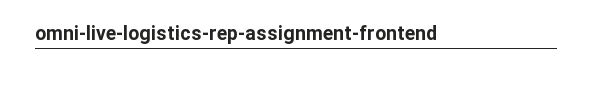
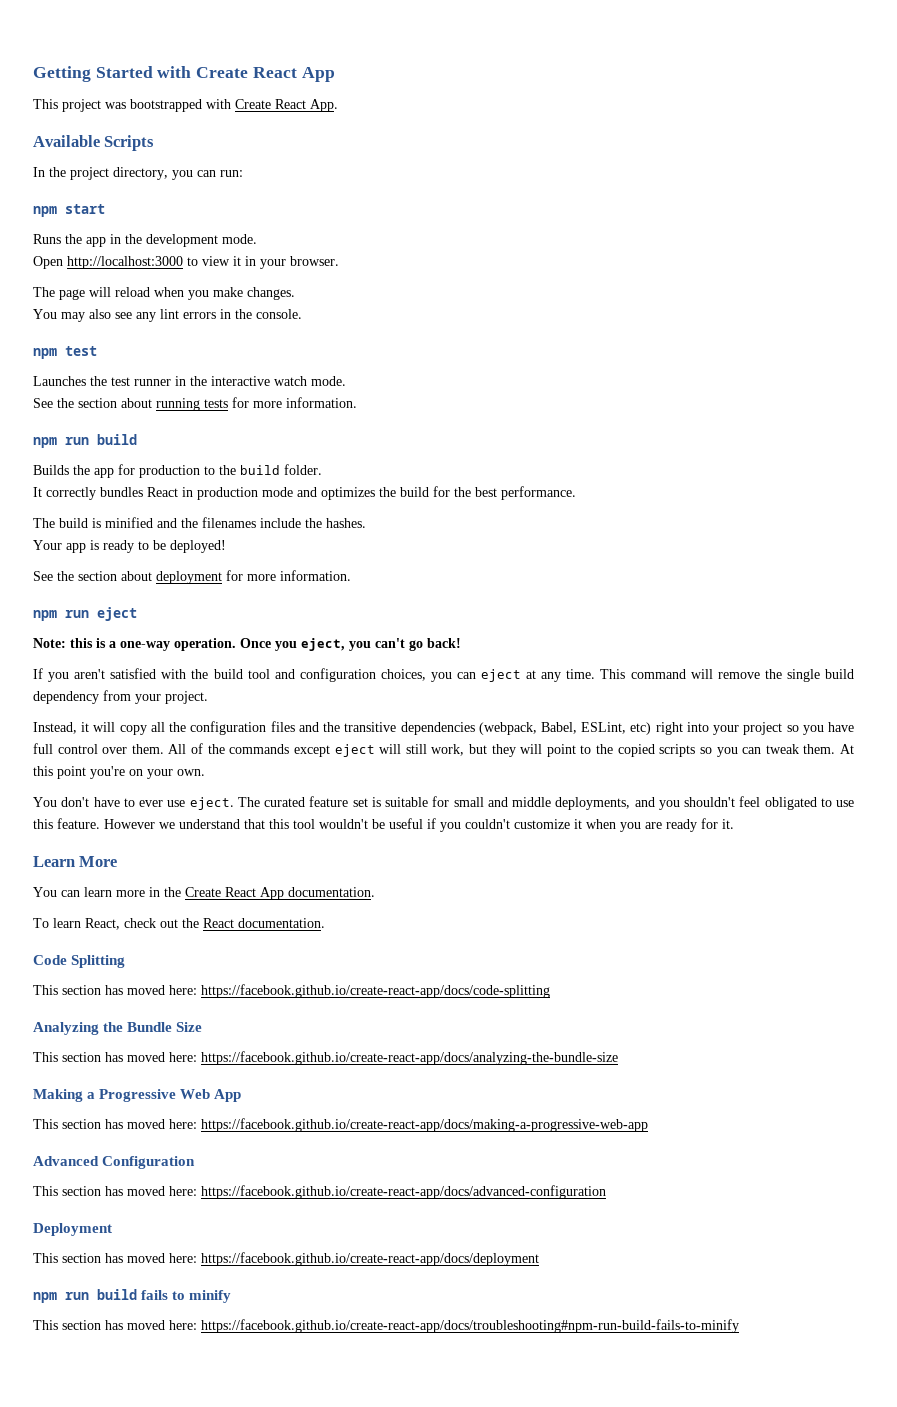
[35,25,437,44] omni-live-logistics-rep-assignment-frontend -> [33,66,335,82] [33,99,338,112] [33,135,155,151] [33,167,243,180] [33,204,105,217] [33,234,257,247] [33,256,339,269] [33,287,295,300] [33,309,302,322] [33,346,97,359] [33,376,346,386] [33,397,357,411] [33,434,137,448] [33,464,322,478] [33,486,576,500] [33,517,366,528] [33,540,226,553] [33,570,351,584] [33,607,137,621] [33,638,461,651] [33,668,854,682] [33,690,208,704] [33,721,855,735] [33,743,855,757] [33,766,205,779] [33,796,854,810] [33,818,734,832] [33,856,118,867] [33,887,375,900] [33,918,325,930] [33,955,126,968] [33,984,550,998] [33,1022,203,1035] [33,1051,618,1065] [33,1089,242,1102] [33,1118,648,1132] [33,1156,196,1169] [33,1185,606,1199] [33,1223,112,1236] [33,1252,539,1266] [33,1289,232,1303] [33,1319,739,1333] Getting Started with Create React App // This project was bootstrapped with Create React App. // Available Scripts // In the project directory, you can run: // npm start // Runs the app in the development mode. // Open http://localhost:3000 to view it in your browser. // The page will reload when you make changes. // You may also see any lint errors in the console. // npm test // Launches the test runner in the interactive watch mode. // See the section about running tests for more information. // npm run build // Builds the app for production to the build folder. // It correctly bundles React in production mode and optimizes the build for the best performance. // The build is minified and the filenames include the hashes. // Your app is ready to be deployed! // See the section about deployment for more information. // npm run eject // Note: this is a one-way operation. Once you eject, you can't go back! // If you aren't satisfied with the build tool and configuration choices, you can eject at any time. This command will remove the single build dependency from your project. // Instead, it will copy all the configuration files and the transitive dependencies (webpack, Babel, ESLint, etc) right into your project so you have full control over them. All of the commands except eject will still work, but they will point to the copied scripts so you can tweak them. At this point you're on your own. // You don't have to ever use eject. The curated feature set is suitable for small and middle deployments, and you shouldn't feel obligated to use this feature. However we understand that this tool wouldn't be useful if you couldn't customize it when you are ready for it. // Learn More // You can learn more in the Create React App documentation. // To learn React, check out the React documentation. // Code Splitting // This section has moved here: https://facebook.github.io/create-react-app/docs/code-splitting // Analyzing the Bundle Size // This section has moved here: https://facebook.github.io/create-react-app/docs/analyzing-the-bundle-size // Making a Progressive Web App // This section has moved here: https://facebook.github.io/create-react-app/docs/making-a-progressive-web-app // Advanced Configuration // This section has moved here: https://facebook.github.io/create-react-app/docs/advanced-configuration // Deployment // This section has moved here: https://facebook.github.io/create-react-app/docs/deployment // npm run build fails to minify // This section has moved here: https://facebook.github.io/create-react-app/docs/troubleshooting#npm-run-build-fails-to-minify

